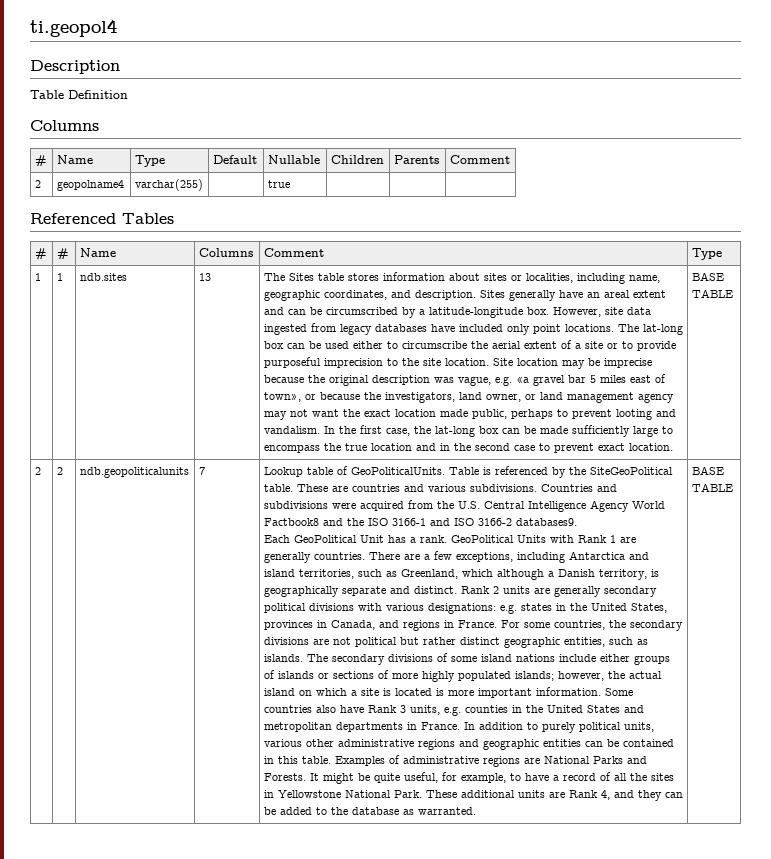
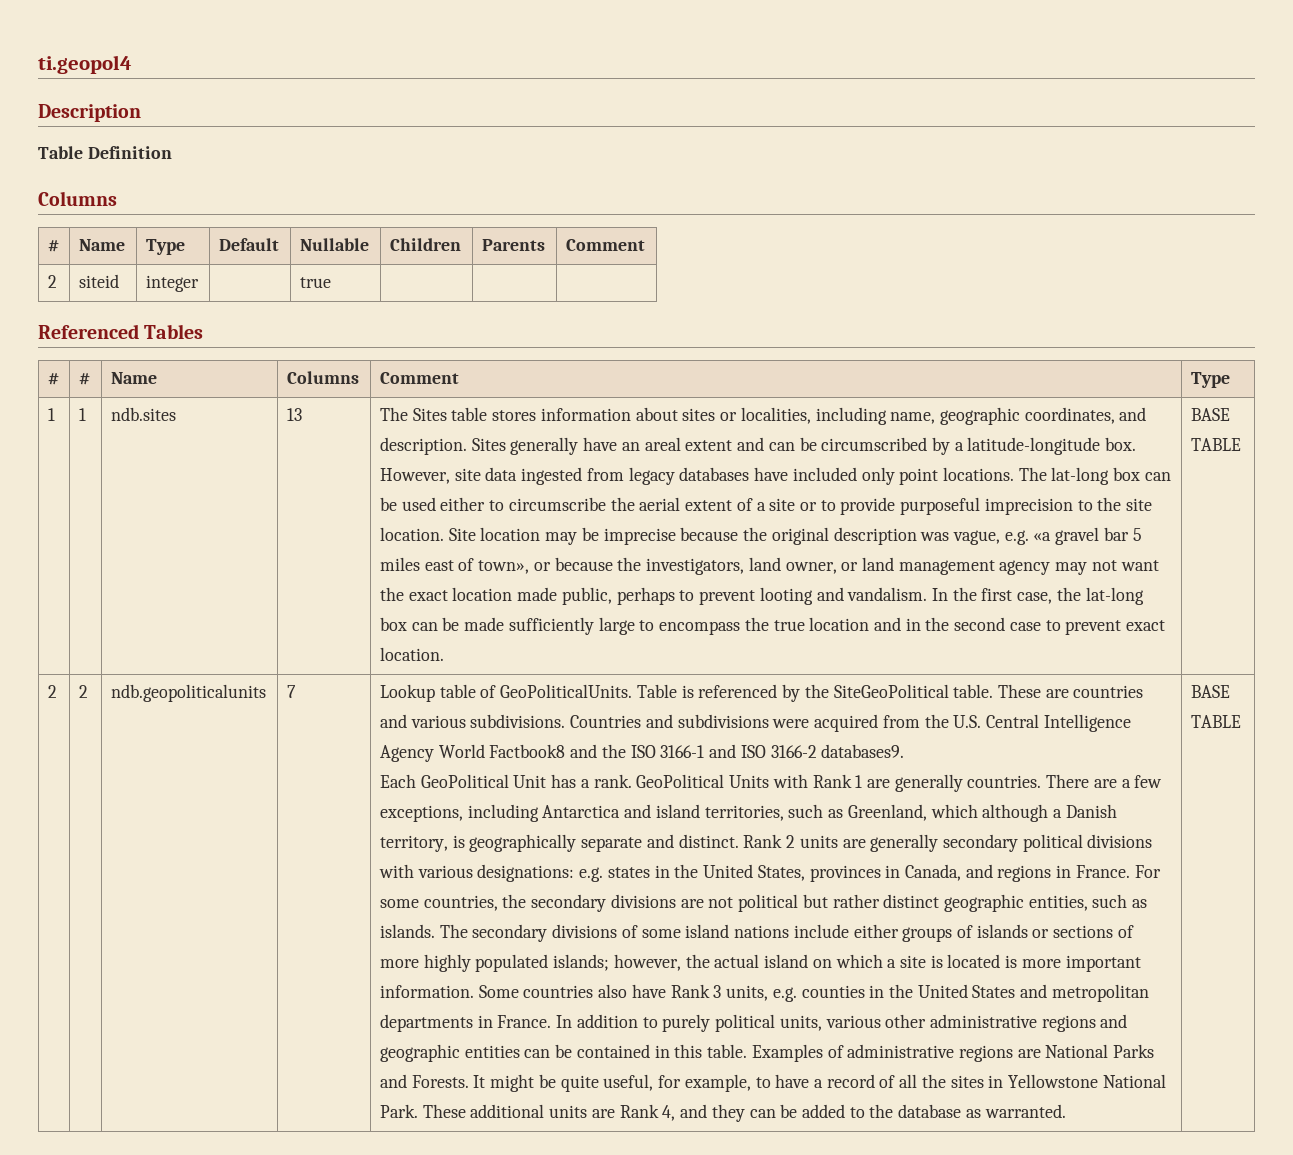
[56,180,124,191] [134,179,203,191] geopolname4 | varchar(255) -> [78,274,119,288] [145,275,199,292] siteid | integer

